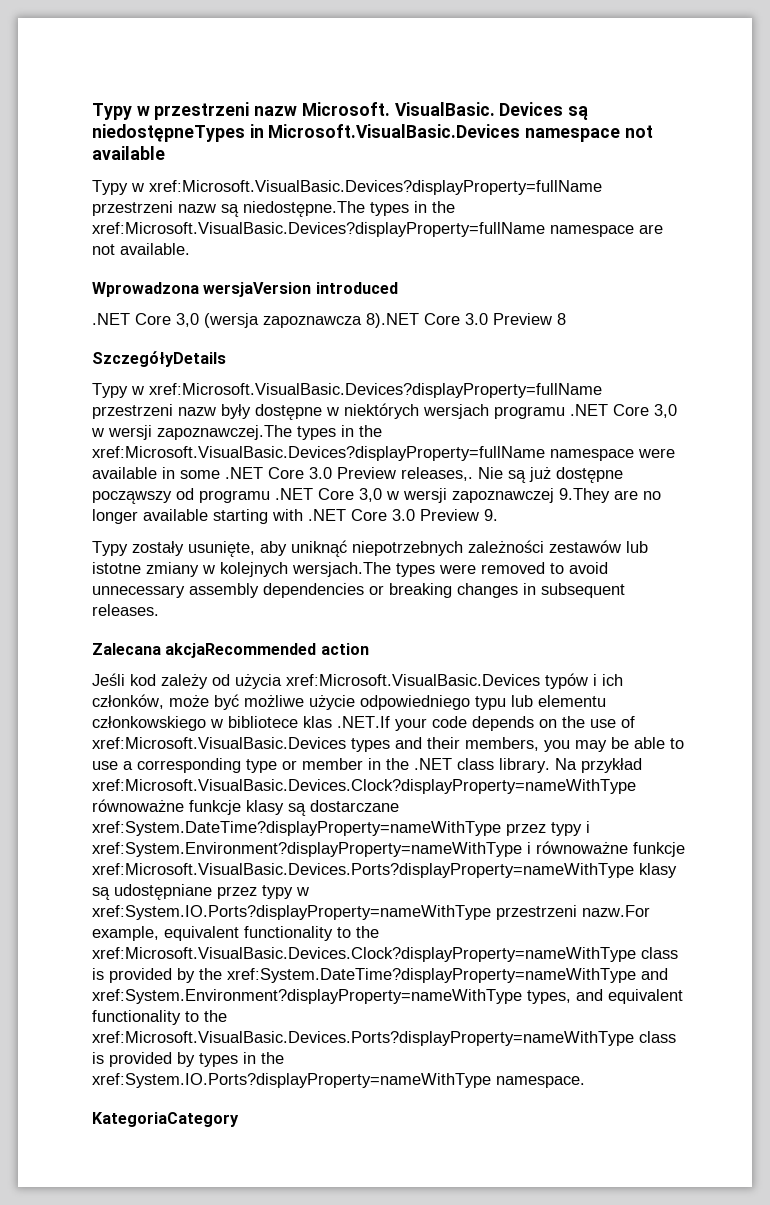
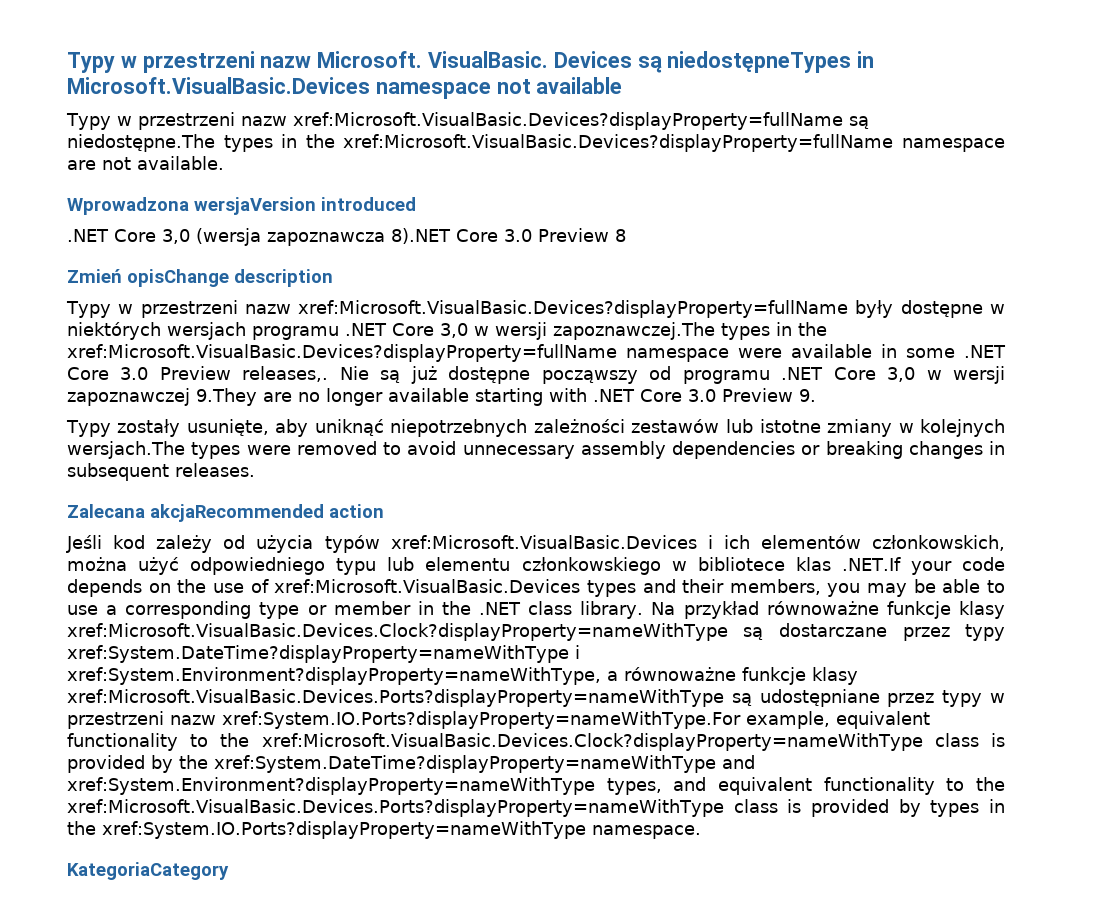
[149,180,602,195] [92,201,216,216] xref:Microsoft.VisualBasic.Devices?displayProperty=fullName przestrzeni nazw -> [137,112,843,130] przestrzeni nazw xref:Microsoft.VisualBasic.Devices?displayProperty=fullName
[92,351,226,367] [92,383,602,398] [92,404,216,419] SzczegółyDetails // Typy w xref:Microsoft.VisualBasic.Devices?displayProperty=fullName przestrzeni nazw -> [67,269,333,287] [66,300,849,318] Zmień opisChange description // Typy w przestrzeni nazw xref:Microsoft.VisualBasic.Devices?displayProperty=fullName
[286,673,623,689] [92,694,355,710] xref:Microsoft.VisualBasic.Devices typów i ich członków, może być możliwe użycie -> [324,535,1006,553] [67,557,180,575] typów xref:Microsoft.VisualBasic.Devices i ich elementów członkowskich, można użyć
[92,779,636,794] [92,799,284,815] xref:Microsoft.VisualBasic.Devices.Clock?displayProperty=nameWithType równoważne funkcje klasy -> [766,601,1005,619] [67,623,728,641] równoważne funkcje klasy xref:Microsoft.VisualBasic.Devices.Clock?displayProperty=nameWithType
[92,821,590,836] [92,841,685,857] [92,863,677,878] xref:System.DateTime?displayProperty=nameWithType przez typy i xref:System.Environment?displayProperty=nameWithType i równoważne funkcje xref:Microsoft.VisualBasic.Devices.Ports?displayProperty=nameWithType klasy -> [902,624,1005,641] [67,645,580,663] [67,667,858,685] [67,689,724,707] przez typy xref:System.DateTime?displayProperty=nameWithType i xref:System.Environment?displayProperty=nameWithType, a równoważne funkcje klasy xref:Microsoft.VisualBasic.Devices.Ports?displayProperty=nameWithType
[92,905,650,920] xref:System.IO.Ports?displayProperty=nameWithType przestrzeni nazw.For -> [67,711,741,729] przestrzeni nazw xref:System.IO.Ports?displayProperty=nameWithType.For

